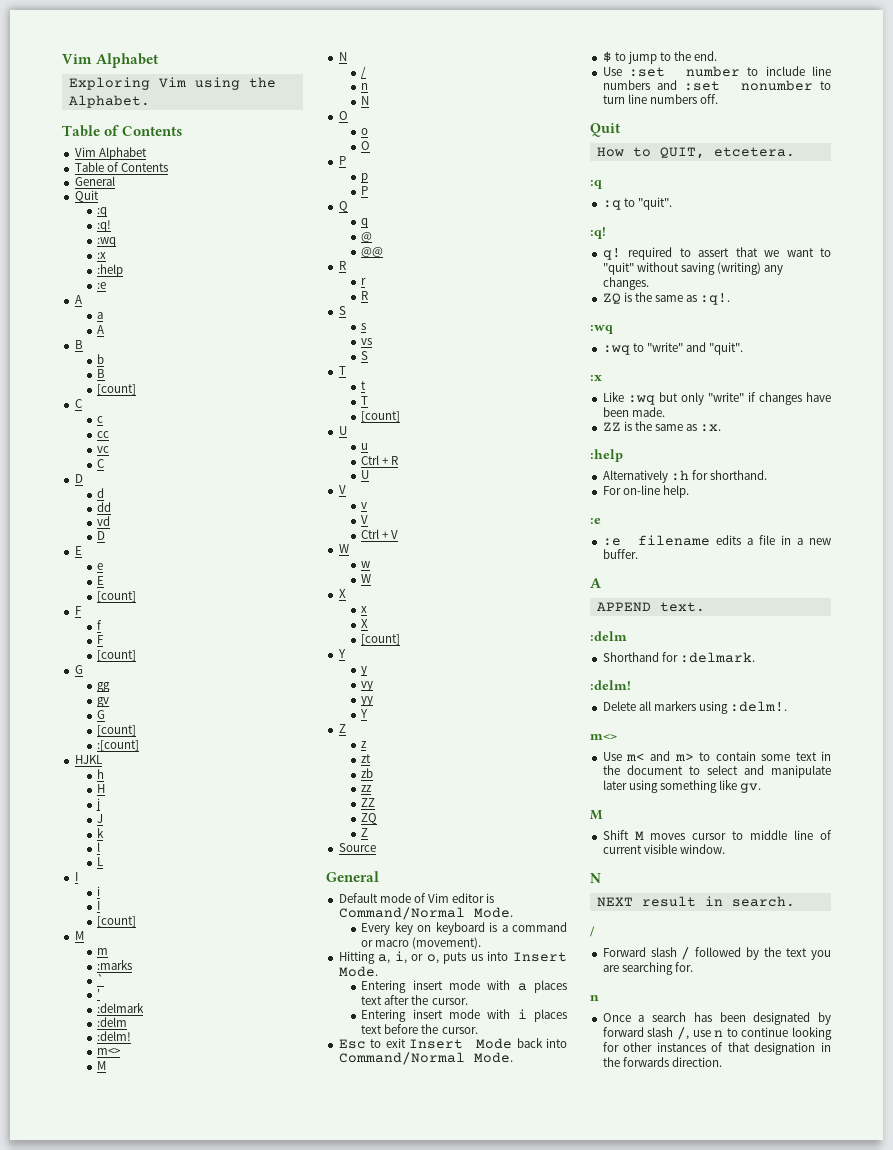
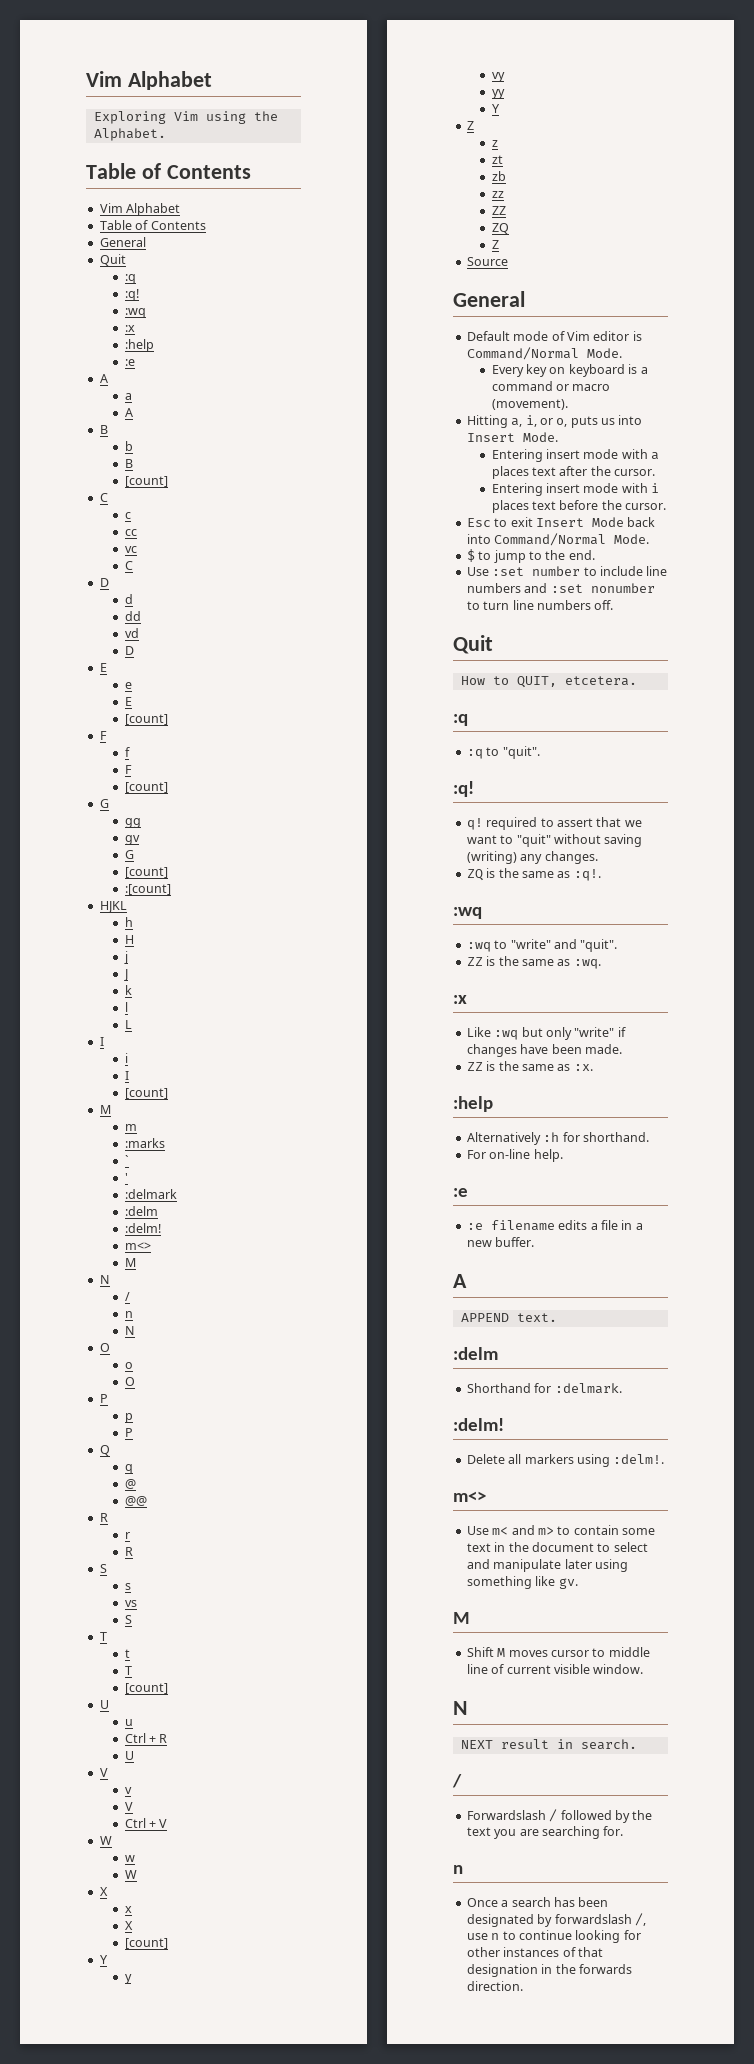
(744, 348) none -> [466,956,601,969] // ZZ is the same as :wq.
[602,947,677,957] Forward slash -> [466,1810,546,1820] Forwardslash
[602,1027,674,1037] forward slash -> [554,1914,632,1924] forwardslash

